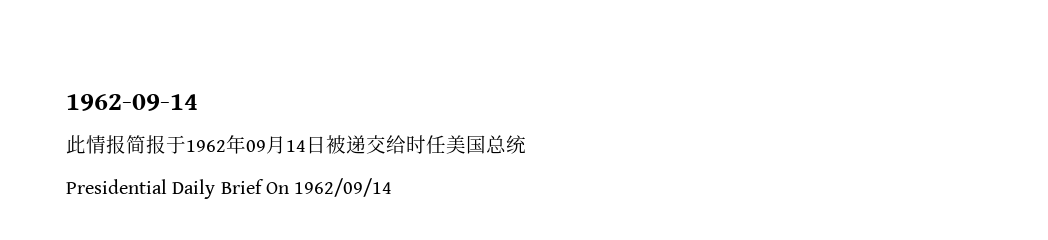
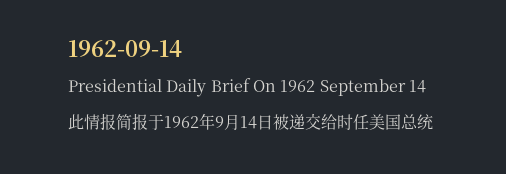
(198, 102) none -> [68,78,426,97] // Presidential Daily Brief On 1962 September 14
[246,140,266,152] 09 -> [215,116,224,128] 9
[66,178,393,199] // Presidential Daily Brief On 1962/09/14 -> (433, 122) none

